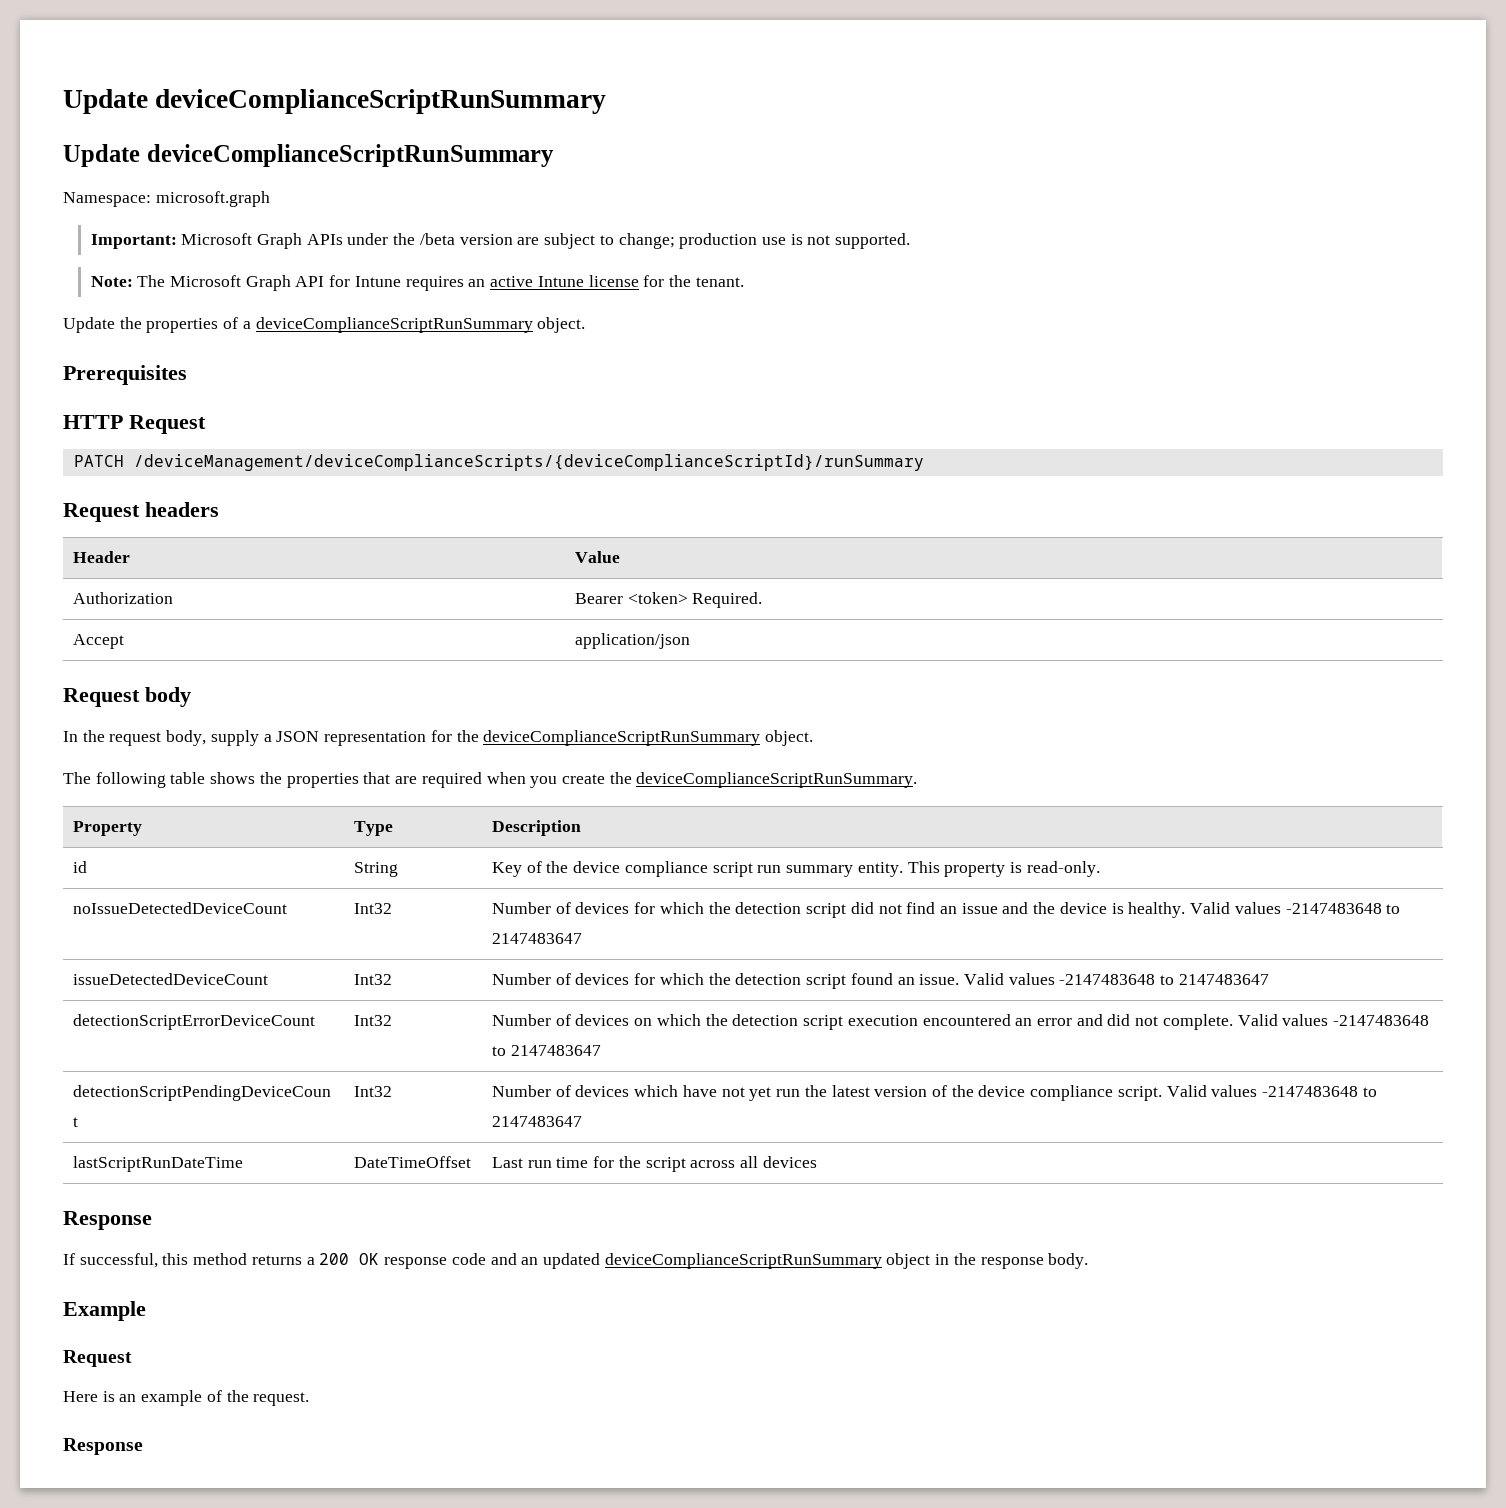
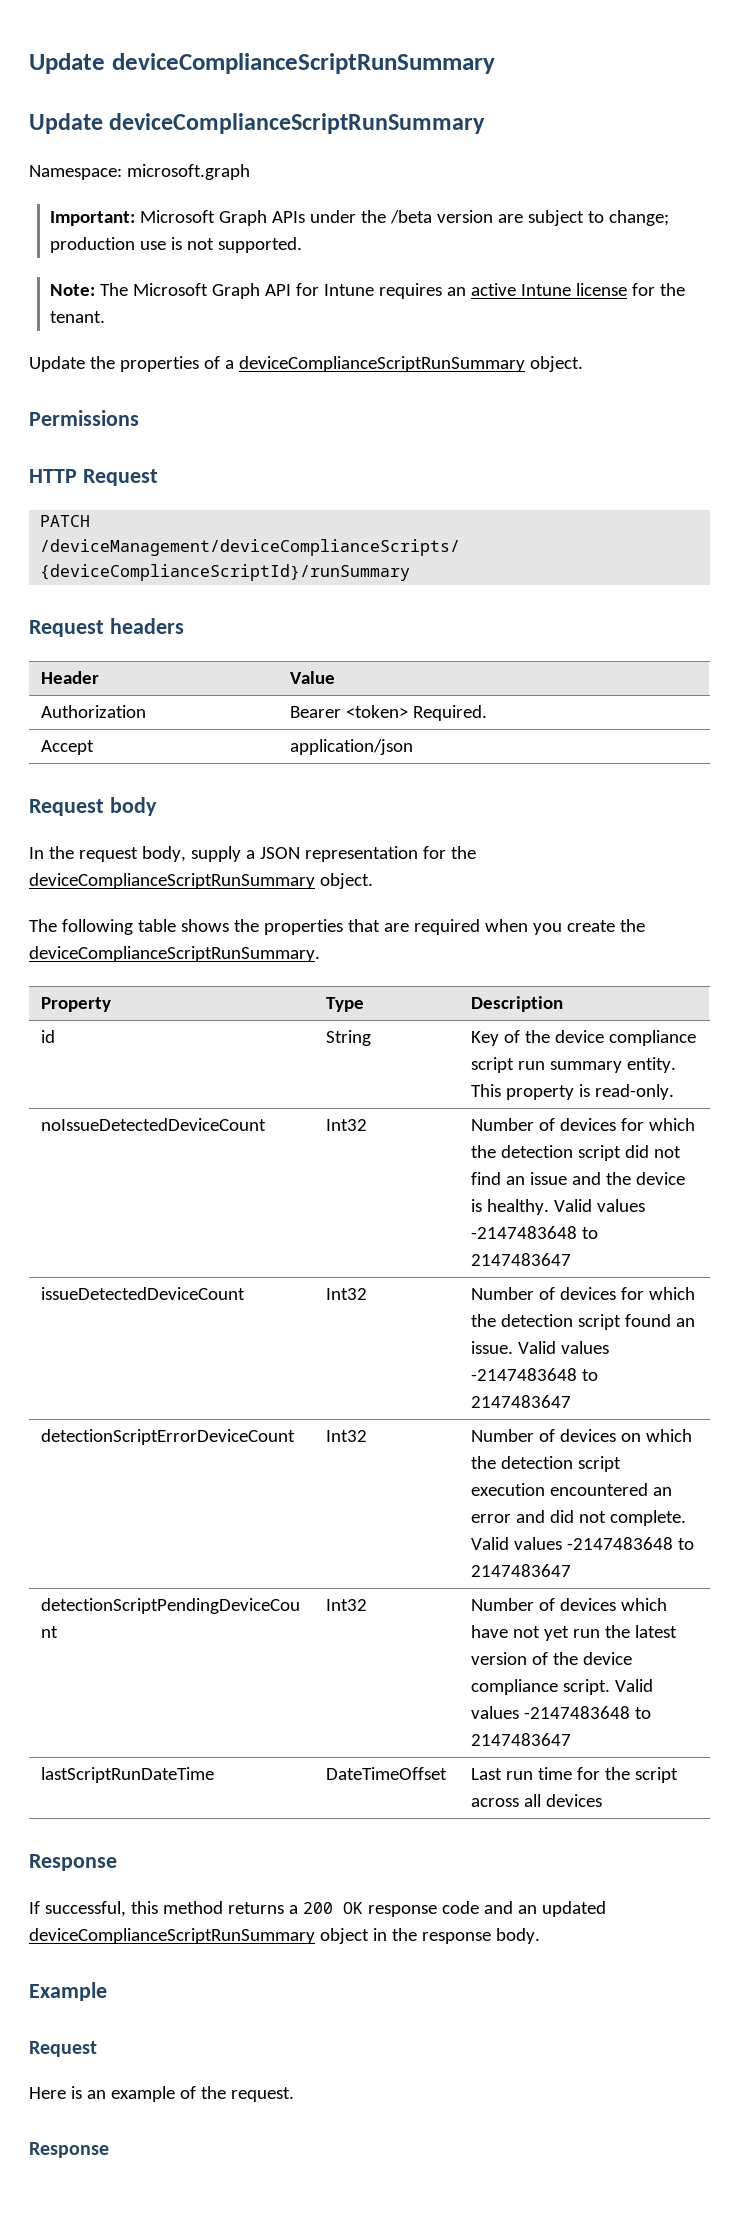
[63,365,187,385] Prerequisites -> [29,410,139,426] Permissions

